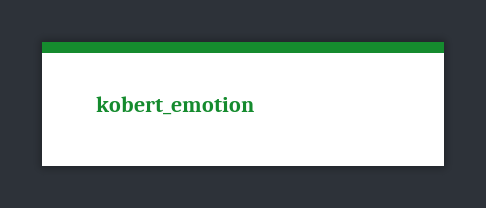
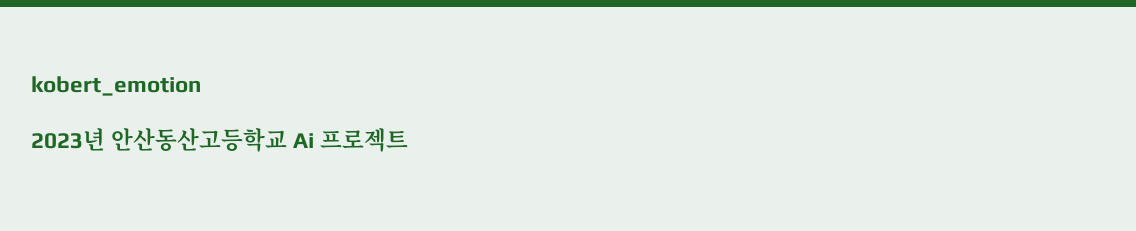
(254, 105) none -> [31,128,409,152] // 2023년 안산동산고등학교 Ai 프로젝트

